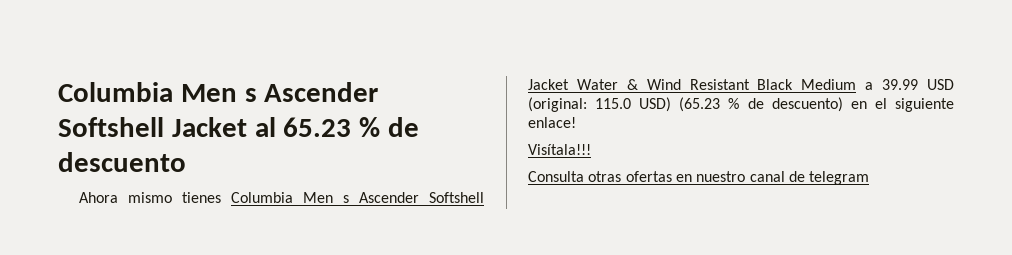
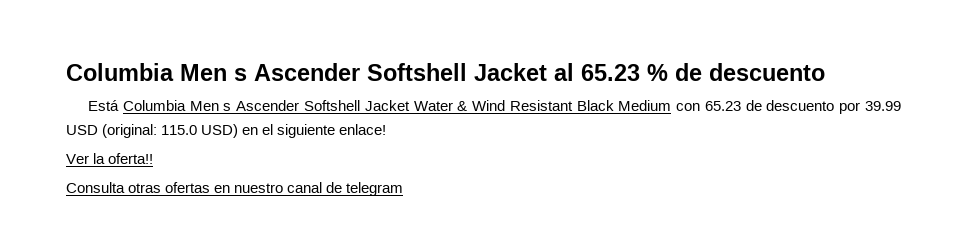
[78,192,221,203] Ahora mismo tienes -> [88,100,120,111] Está
[865,82,874,90] a -> [676,100,861,114] con 65.23 de descuento por
[679,97,843,112] (65.23 % de descuento) -> (239, 131) none
[528,144,591,155] Visítala!!! -> [66,153,154,164] Ver la oferta!!

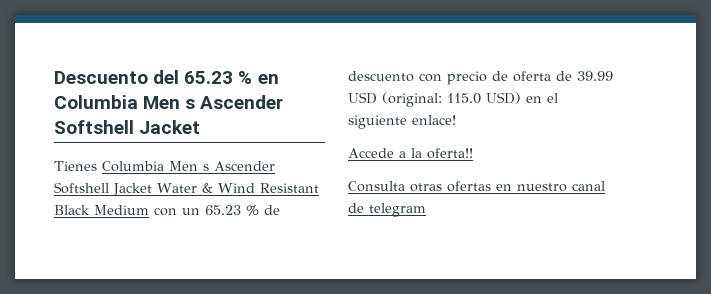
[66,63,825,81] [88,100,120,111] Columbia Men s Ascender Softshell Jacket al 65.23 % de descuento // Está -> [54,70,279,84] [54,95,284,109] [54,120,201,134] [54,161,97,171] Descuento del 65.23 % en Columbia Men s Ascender Softshell Jacket // Tienes
[704,100,861,114] 65.23 de descuento por -> [182,205,280,216] [348,71,572,85] un 65.23 % de descuento con precio de oferta de
[66,154,89,164] Ver -> [348,148,406,158] Accede a

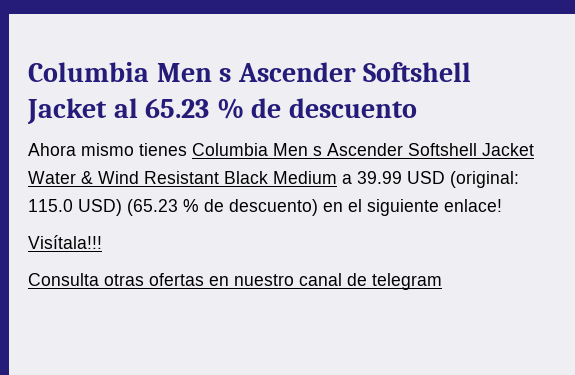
[54,70,279,84] [54,95,284,109] [54,120,201,134] [54,161,97,171] Descuento del 65.23 % en Columbia Men s Ascender Softshell Jacket // Tienes -> [28,62,472,82] [27,98,417,125] [28,143,187,156] Columbia Men s Ascender Softshell Jacket al 65.23 % de descuento // Ahora mismo tienes
[154,205,280,216] [348,71,572,85] con un 65.23 % de descuento con precio de oferta de -> [342,174,352,184] a
(521, 98) none -> [127,199,318,216] (65.23 % de descuento)
[348,148,473,159] Accede a la oferta!! -> [28,235,102,249] Visítala!!!

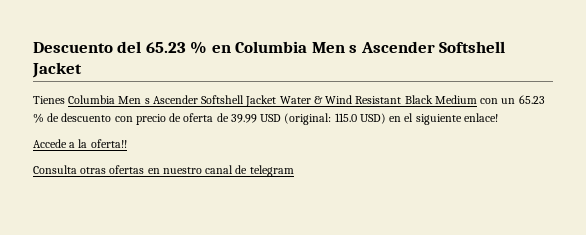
[28,62,472,82] [27,98,417,125] [28,143,187,156] Columbia Men s Ascender Softshell Jacket al 65.23 % de descuento // Ahora mismo tienes -> [33,41,506,54] [32,62,82,78] [33,96,65,104] Descuento del 65.23 % en Columbia Men s Ascender Softshell Jacket // Tienes
[342,174,352,184] a -> [480,95,545,104] [33,113,229,125] con un 65.23 % de descuento con precio de oferta de
[127,199,318,216] (65.23 % de descuento) -> (386, 118) none
[28,235,102,249] Visítala!!! -> [33,139,127,148] Accede a la oferta!!

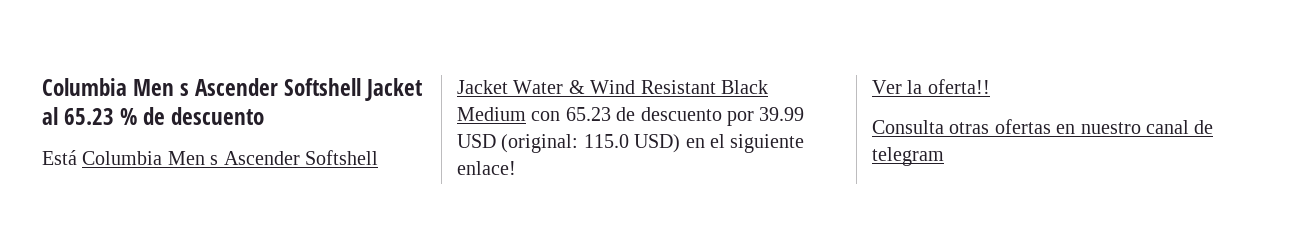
[33,41,506,54] [32,62,82,78] [33,96,65,104] Descuento del 65.23 % en Columbia Men s Ascender Softshell Jacket // Tienes -> [42,78,423,101] [42,107,265,125] [42,150,77,165] Columbia Men s Ascender Softshell Jacket al 65.23 % de descuento // Está
[501,95,545,104] [33,113,229,125] un 65.23 % de descuento con precio de oferta de -> [565,107,754,126] 65.23 de descuento por
[33,139,76,148] Accede a -> [872,80,902,94] Ver

